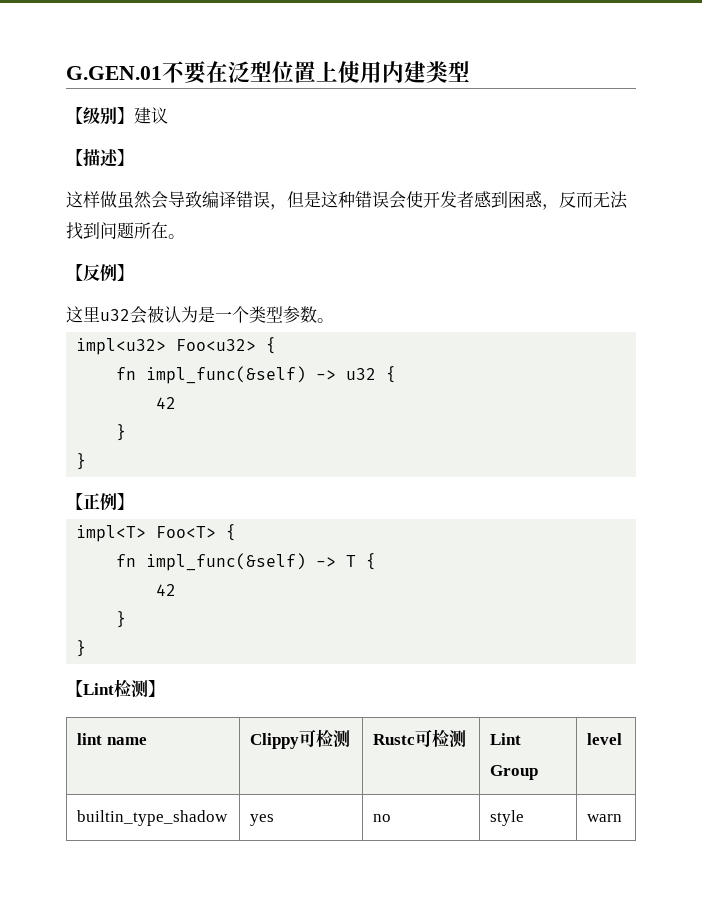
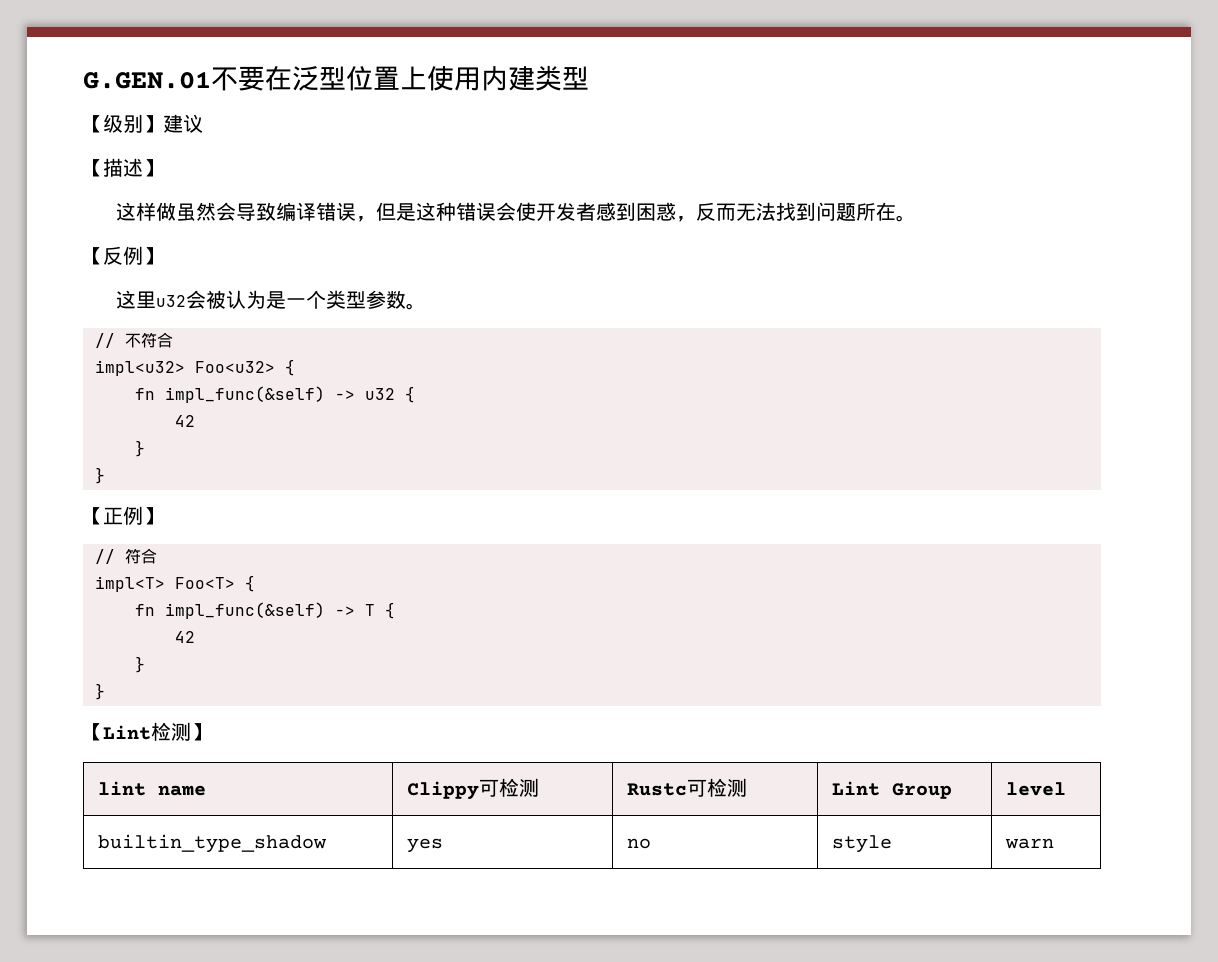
(334, 320) none -> [95,332,173,348] // // 不符合
(134, 501) none -> [95,548,157,564] // // 符合

